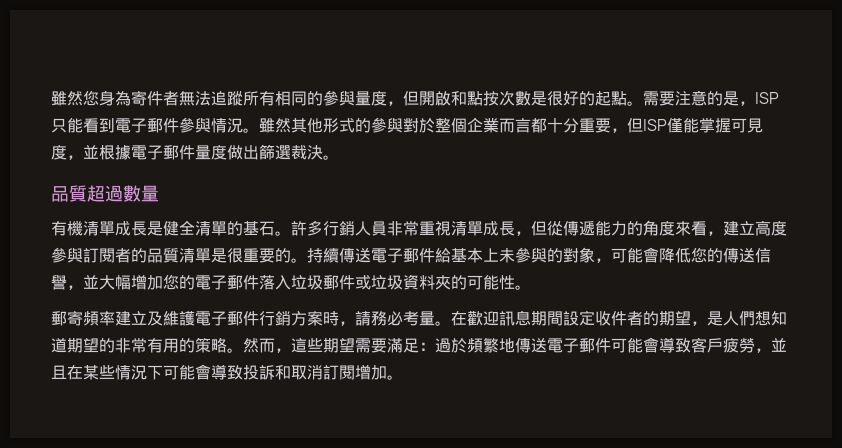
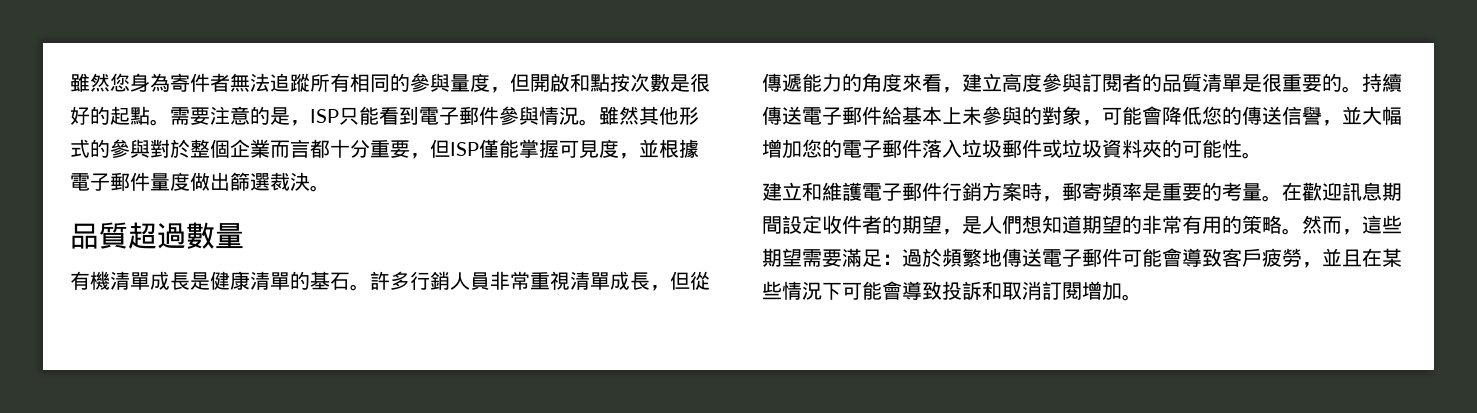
[179,220,195,235] 全 -> [230,271,250,290] 康
[51,310,163,326] 郵寄頻率建立及 -> [762,182,822,201] 建立和
[355,311,403,326] 請務必 -> [1062,182,1222,201] 郵寄頻率是重要的

